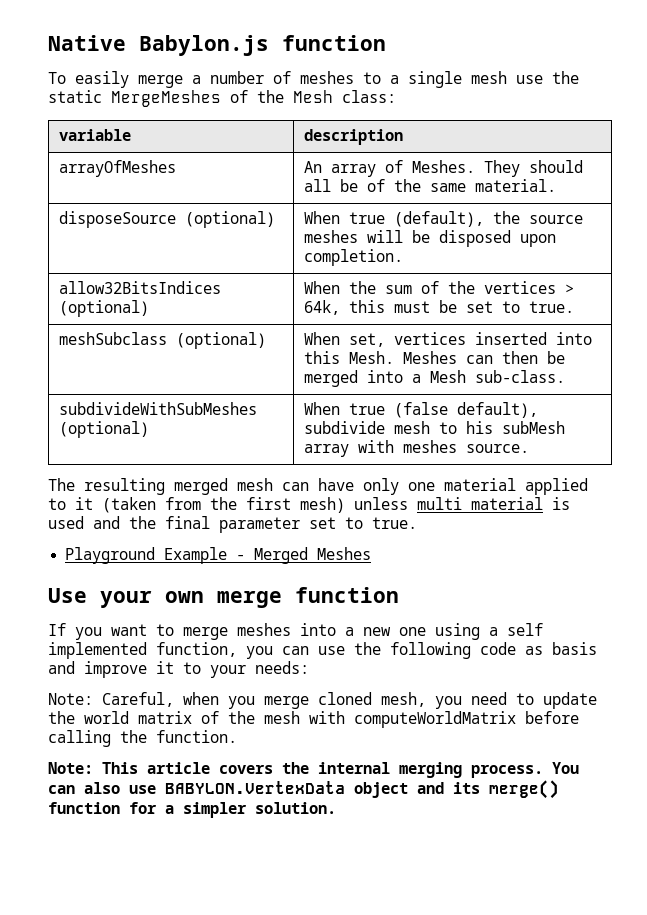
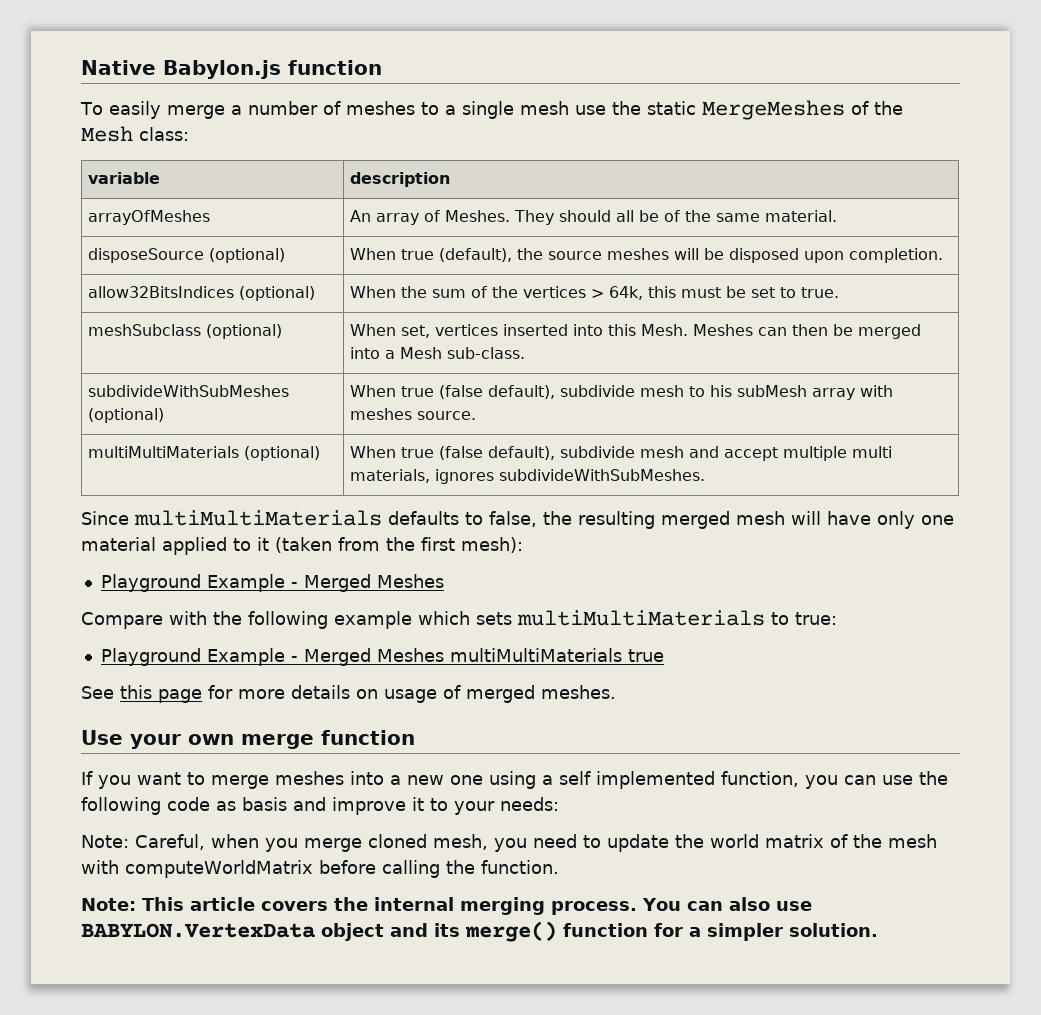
[48,478,75,491] // The -> [88,446,321,461] [350,446,893,461] [350,469,706,484] [81,510,572,527] // multiMultiMaterials (optional) | When true (false default), subdivide mesh and accept multiple multi materials, ignores subdivideWithSubMeshes. // Since multiMultiMaterials defaults to false, the
[282,482,309,491] can -> [791,511,821,525] will
[300,497,570,513] [48,516,417,533] [65,547,372,564] mesh) unless multi material is used and the final parameter set to true. // Playground Example - Merged Meshes -> [461,537,523,553] [100,574,444,592] [81,610,837,629] [100,648,664,666] [81,685,616,703] mesh): // Playground Example - Merged Meshes // Compare with the following example which sets multiMultiMaterials to true: // Playground Example - Merged Meshes multiMultiMaterials true // See this page for more details on usage of merged meshes.

